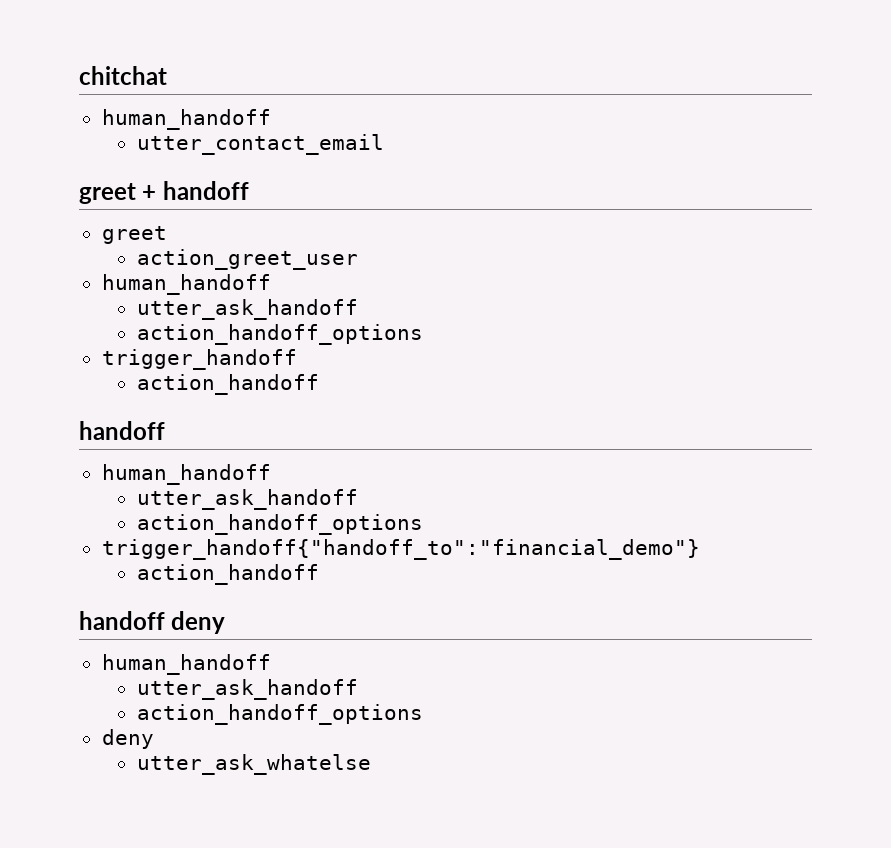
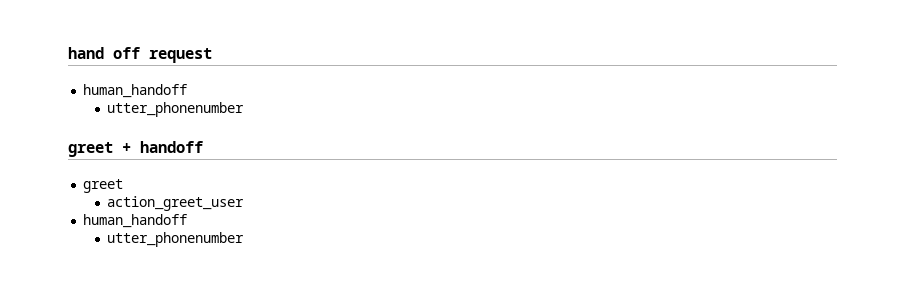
[79,66,167,85] [101,109,271,130] [136,134,384,155] chitchat // human_handoff // utter_contact_email -> [68,47,212,63] [83,84,188,98] [107,102,245,117] hand off request // human_handoff // utter_phonenumber
[136,299,358,320] [136,324,423,345] [101,349,297,370] [136,374,319,395] [79,421,165,440] [101,464,271,485] [136,489,358,510] [136,514,423,535] [101,539,700,560] [136,564,319,585] [79,611,226,634] [101,654,271,675] [136,679,358,700] [136,704,423,725] [101,729,154,749] [136,754,371,775] utter_ask_handoff // action_handoff_options // trigger_handoff // action_handoff // handoff // human_handoff // utter_ask_handoff // action_handoff_options // trigger_handoff{"handoff_to":"financial_demo"} // action_handoff // handoff deny // human_handoff // utter_ask_handoff // action_handoff_options // deny // utter_ask_whatelse -> [107,232,245,247] utter_phonenumber

